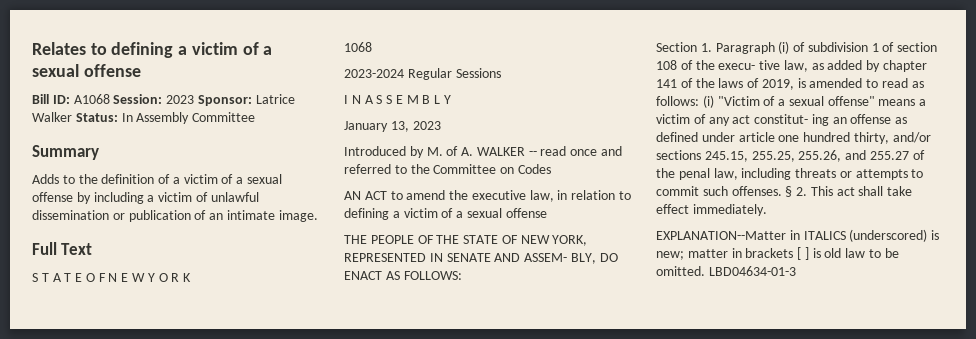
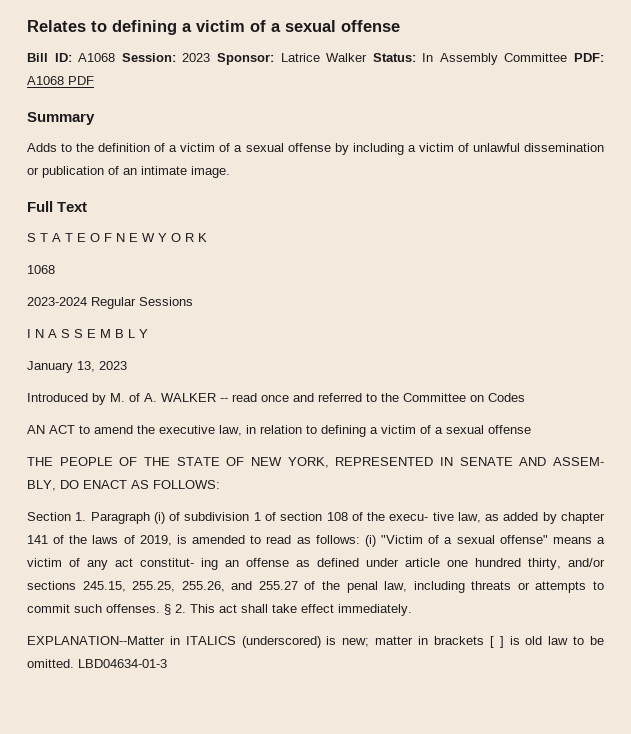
(256, 117) none -> [573,53,604,62] [27,76,94,85] PDF: A1068 PDF

